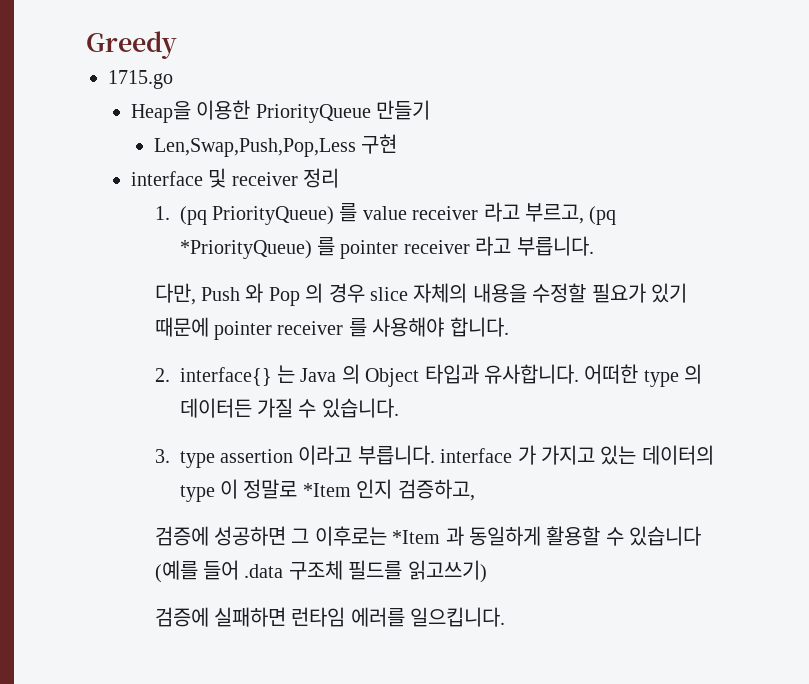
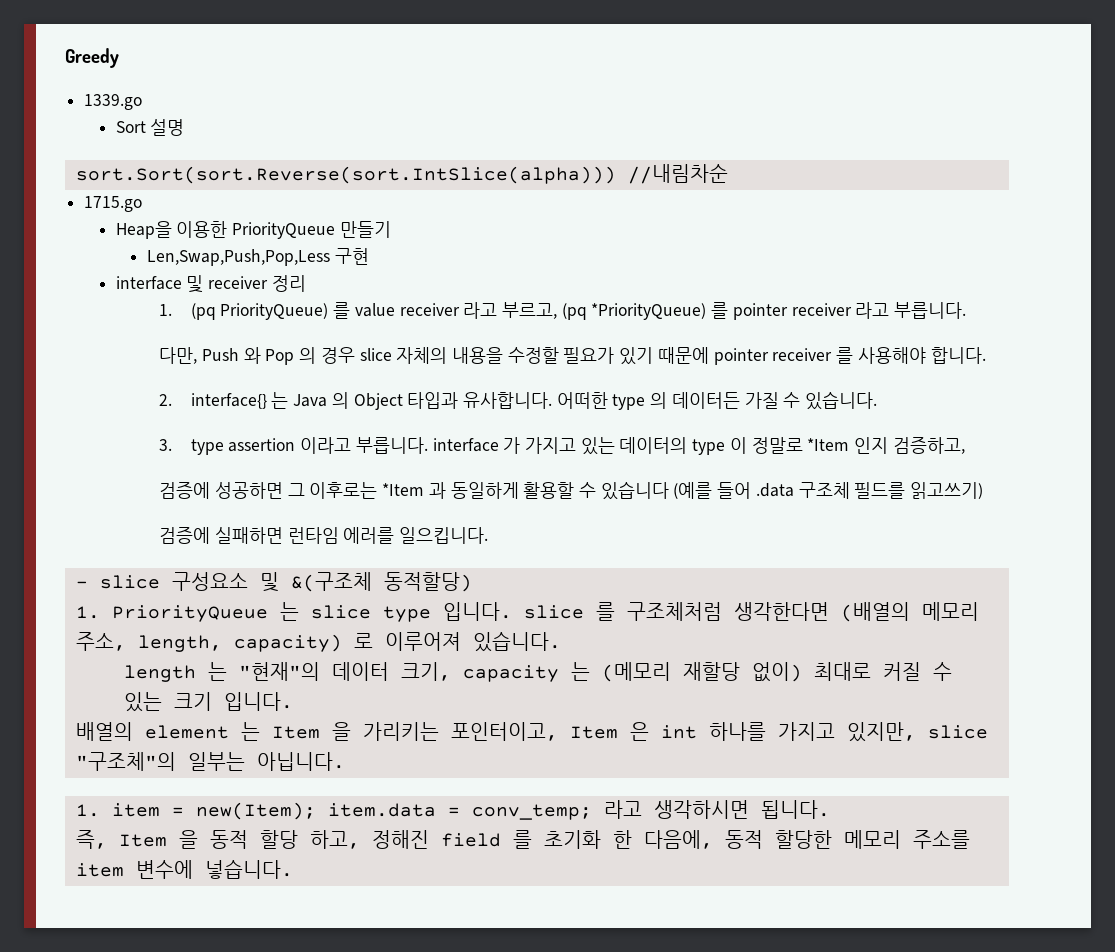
(177, 45) none -> [84,94,143,110] [115,119,185,136] [75,163,728,184] // 1339.go // Sort 설명 // sort.Sort(sort.Reverse(sort.IntSlice(alpha))) //내림차순
(506, 617) none -> [75,572,472,592] [75,602,979,622] [75,631,561,652] [123,662,952,682] [123,692,293,712] [75,722,988,742] [75,752,345,771] [75,800,830,820] [75,830,970,849] [75,859,293,879] // - slice 구성요소 및 &(구조체 동적할당) // 1. PriorityQueue 는 slice type 입니다. slice 를 구조체처럼 생각한다면 (배열의 메모리 주소, length, capacity) 로 이루어져 있습니다. // length 는 "현재"의 데이터 크기, capacity 는 (메모리 재할당 없이) 최대로 커질 수 있는 크기 입니다. // 배열의 element 는 Item 을 가리키는 포인터이고, Item 은 int 하나를 가지고 있지만, slice "구조체"의 일부는 아닙니다. // 1. item = new(Item); item.data = conv_temp; 라고 생각하시면 됩니다. // 즉, Item 을 동적 할당 하고, 정해진 field 를 초기화 한 다음에, 동적 할당한 메모리 주소를 item 변수에 넣습니다.

